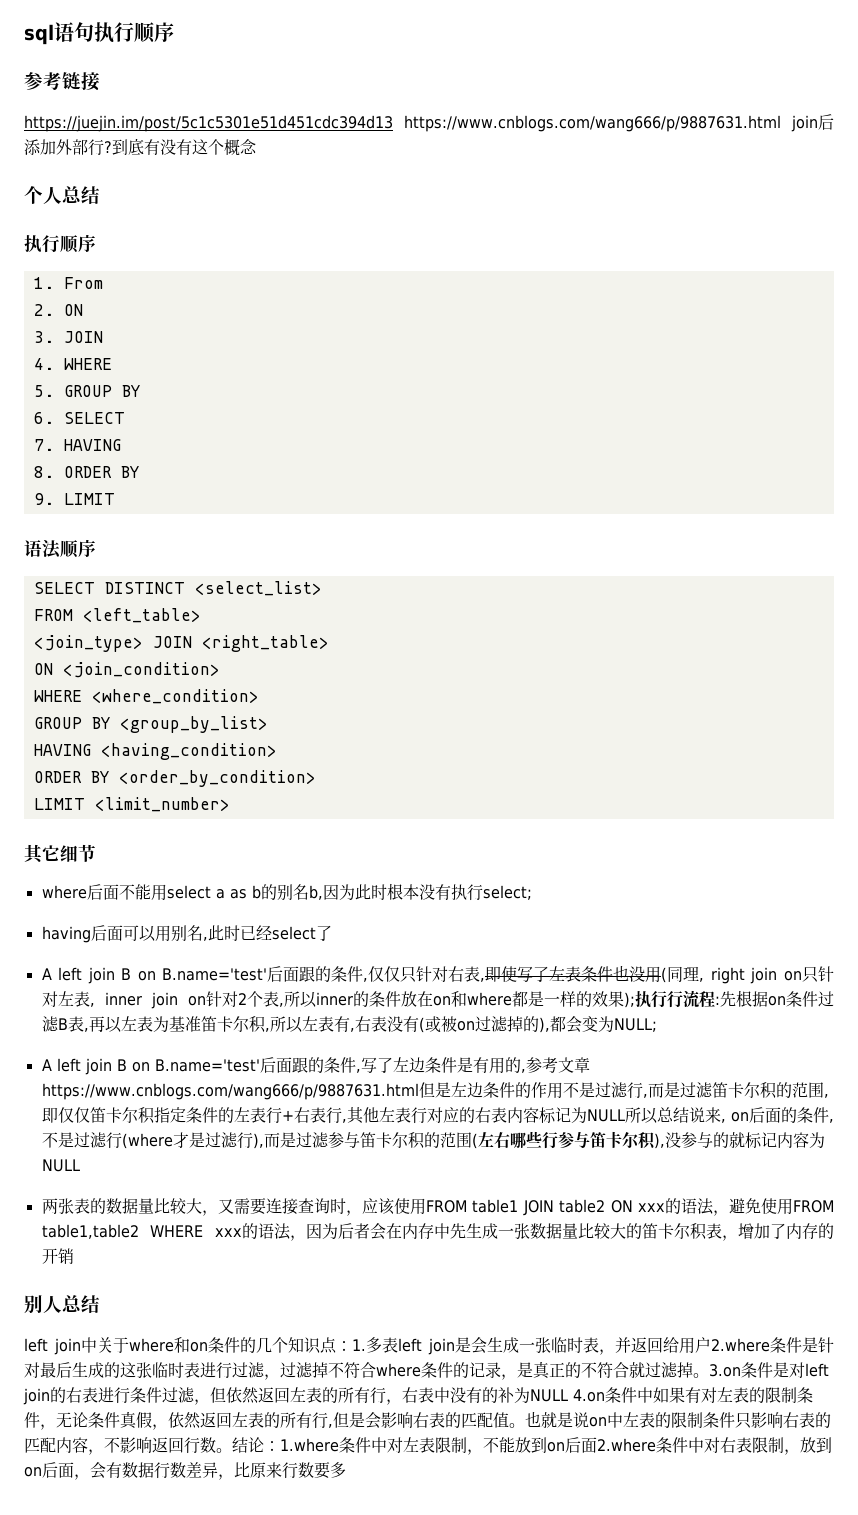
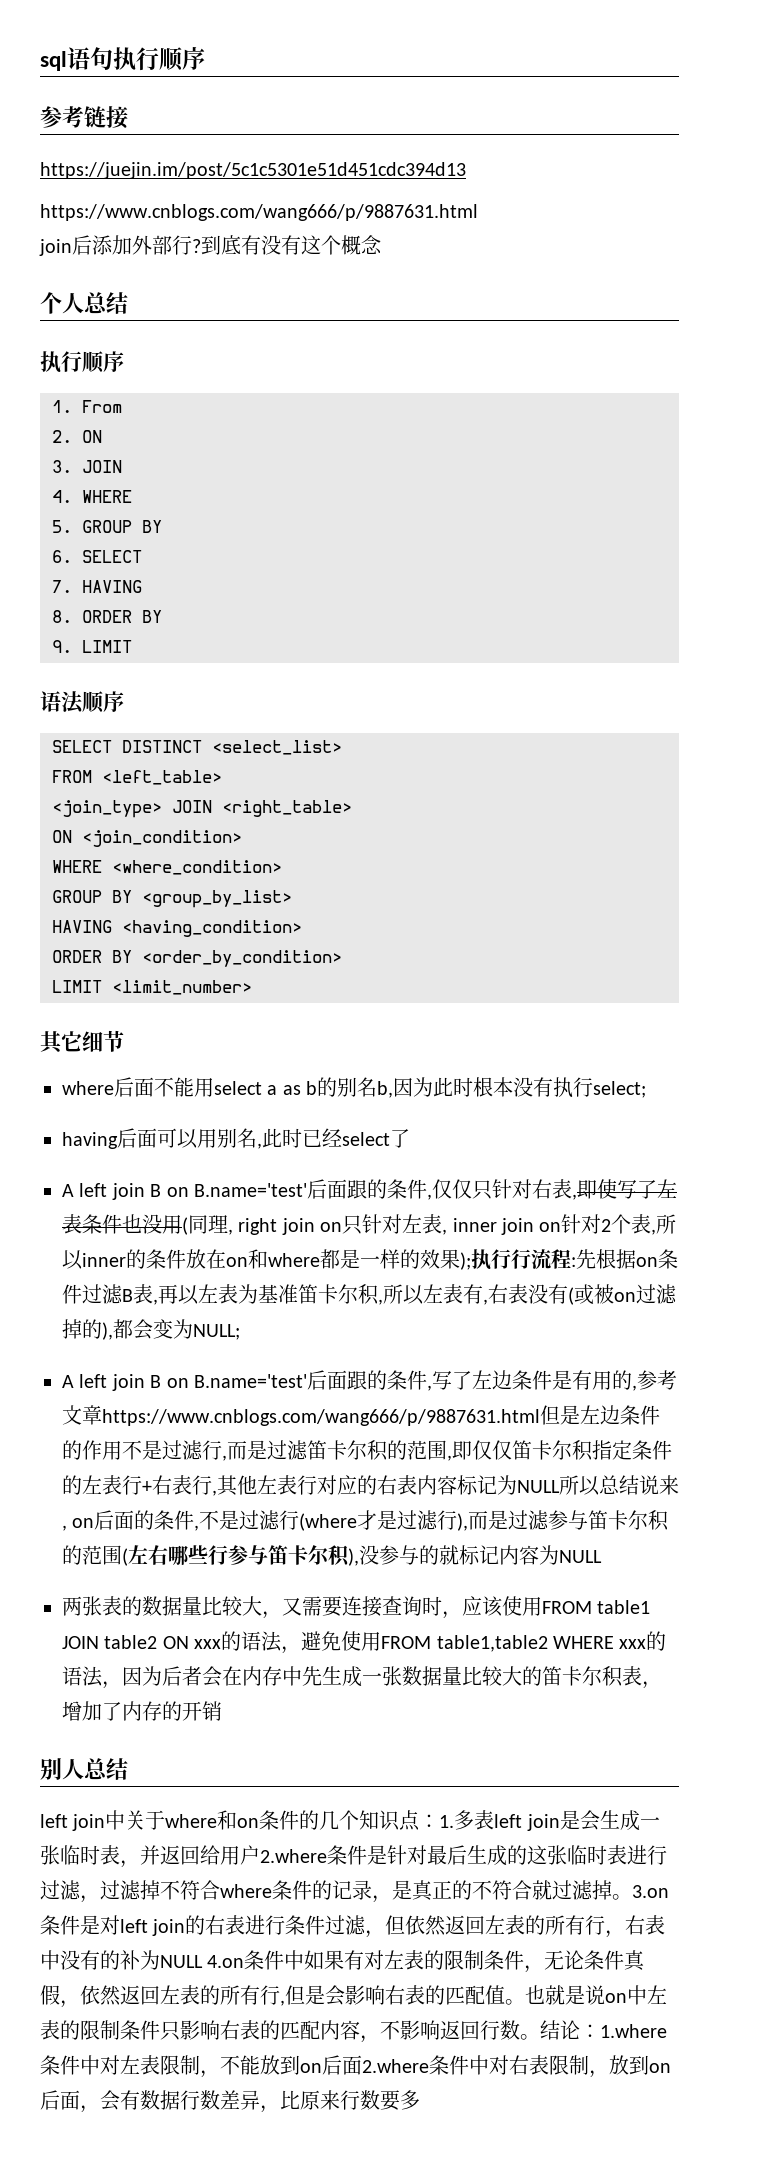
[404,115,782,132] https://www.cnblogs.com/wang666/p/9887631.html -> [40,204,478,221] // https://www.cnblogs.com/wang666/p/9887631.html //

